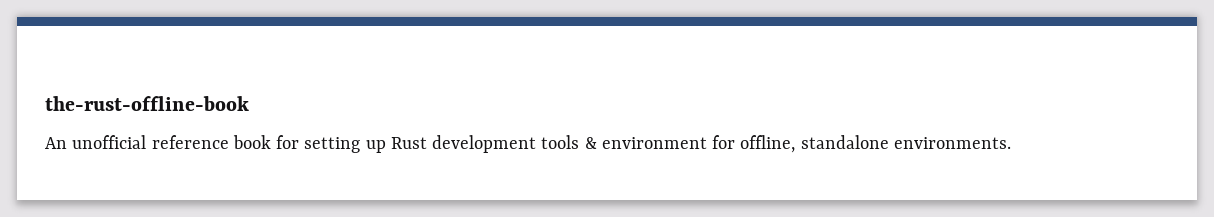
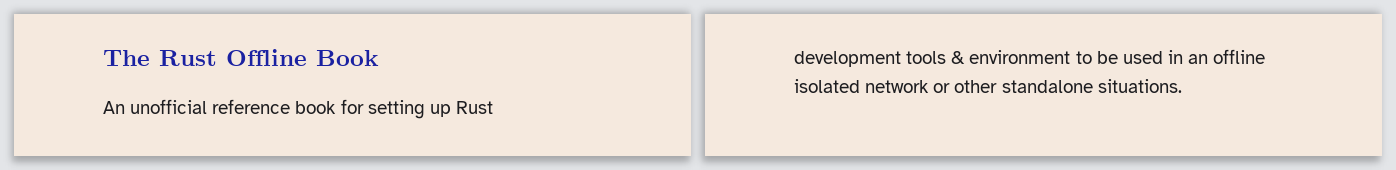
[45,96,249,111] the-rust-offline-book -> [103,49,379,66] The Rust Offline Book
[712,135,1011,153] for offline, standalone environments. -> [1075,49,1266,64] [794,79,1182,93] to be used in an offline isolated network or other standalone situations.

